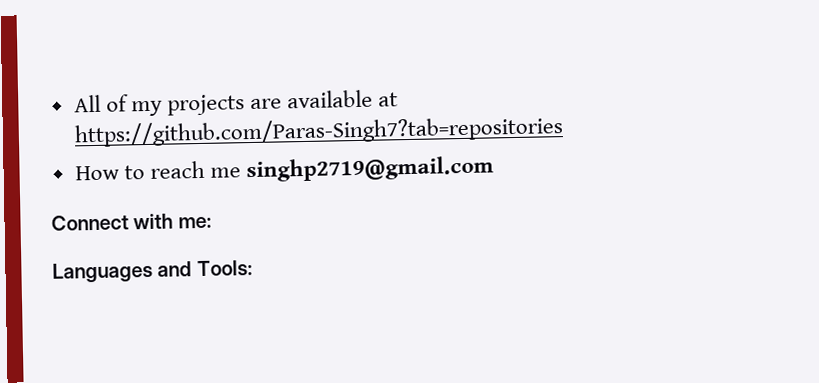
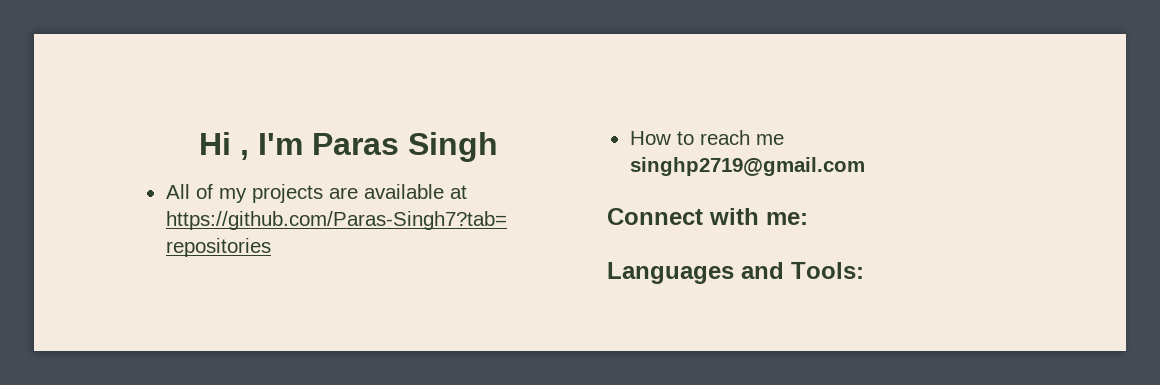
(73, 103) none -> [198,132,498,162] Hi , I'm Paras Singh //

